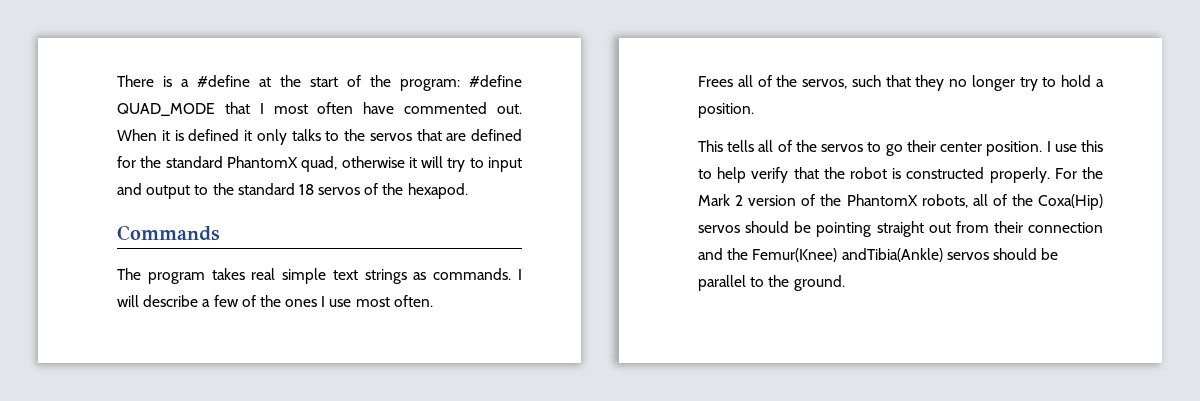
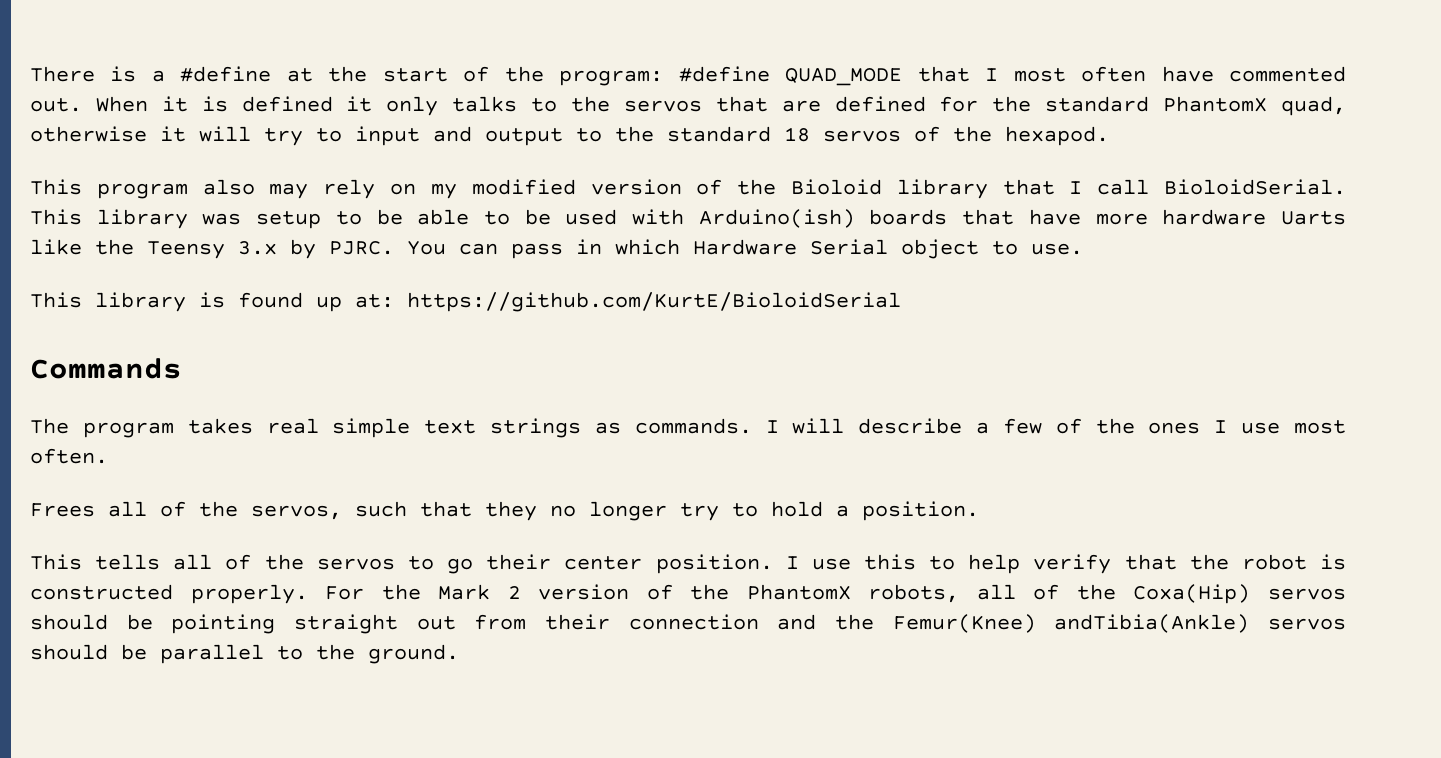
(468, 191) none -> [30,179,1346,199] [30,209,1347,229] [30,239,1083,259] [30,292,901,312] // This program also may rely on my modified version of the Bioloid library that I call BioloidSerial. This library was setup to be able to be used with Arduino(ish) boards that have more hardware Uarts like the Teensy 3.x by PJRC. You can pass in which Hardware Serial object to use. // This library is found up at: https://github.com/KurtE/BioloidSerial

